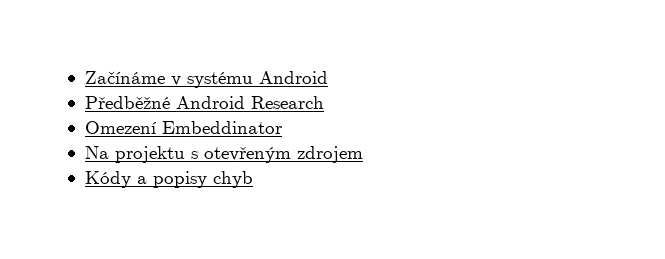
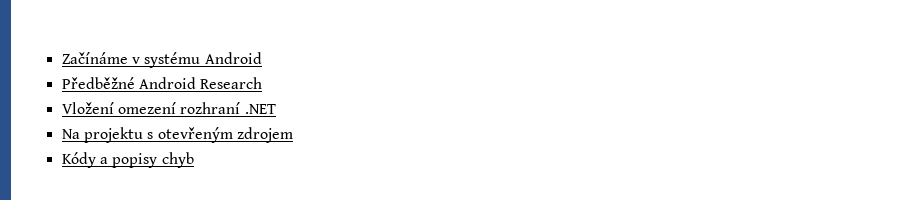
[84,121,282,134] Omezení Embeddinator -> [61,102,276,114] Vložení omezení rozhraní .NET

